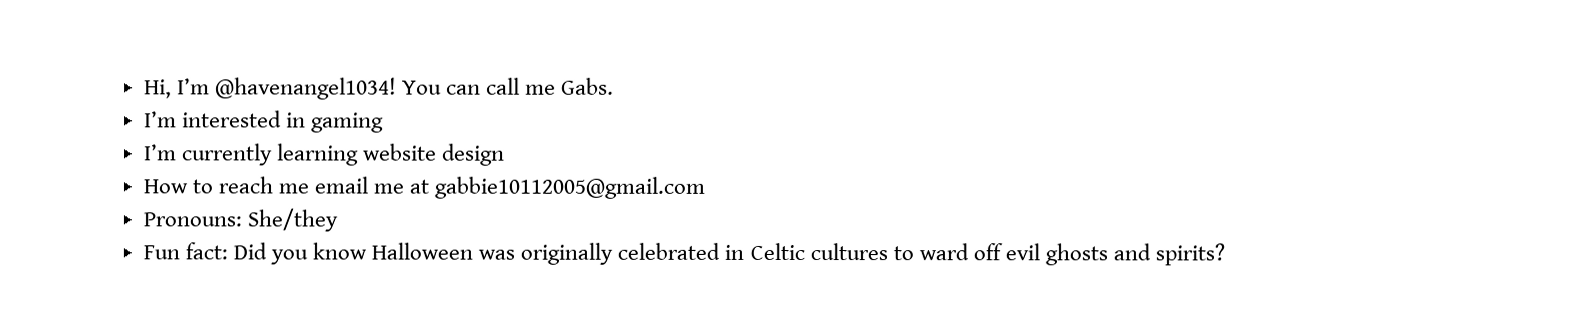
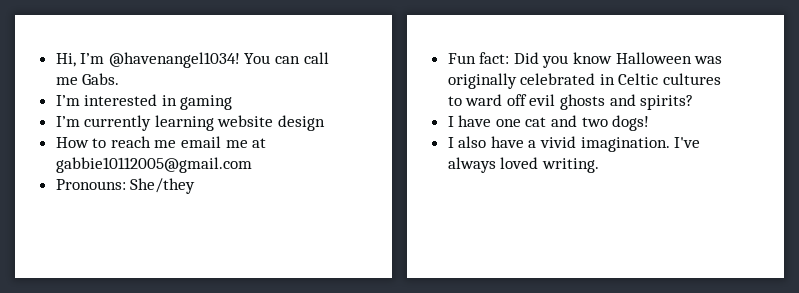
(1226, 254) none -> [447,115,650,131] [447,136,701,152] [447,157,599,173] // I have one cat and two dogs! // I also have a vivid imagination. I've always loved writing.

